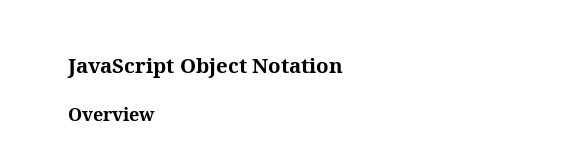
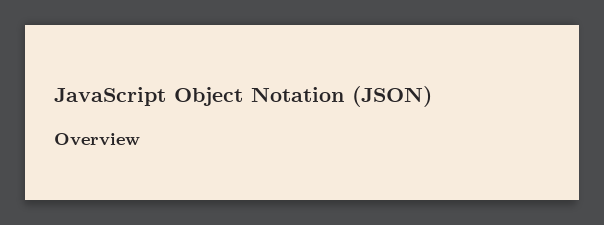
(344, 65) none -> [352,86,432,107] (JSON)

